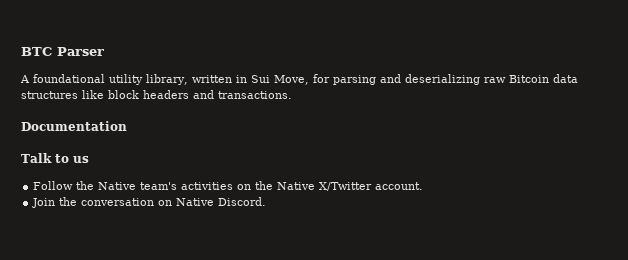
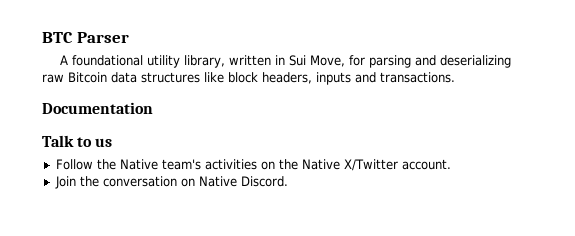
[143,90,189,99] headers -> [262,72,351,85] headers, inputs

